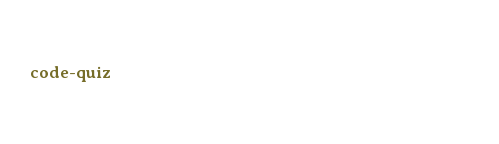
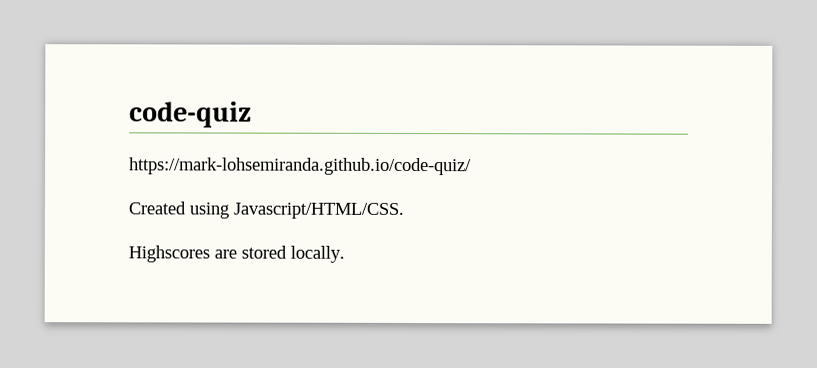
(111, 74) none -> [129,157,472,176] [128,201,404,219] [128,245,345,263] // https://mark-lohsemiranda.github.io/code-quiz/ // Created using Javascript/HTML/CSS. // Highscores are stored locally.

